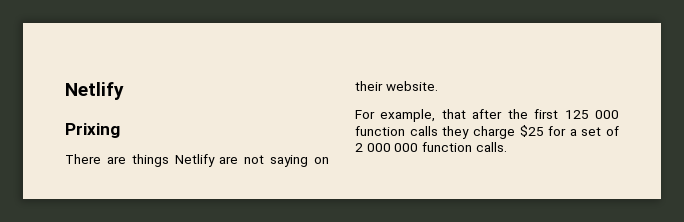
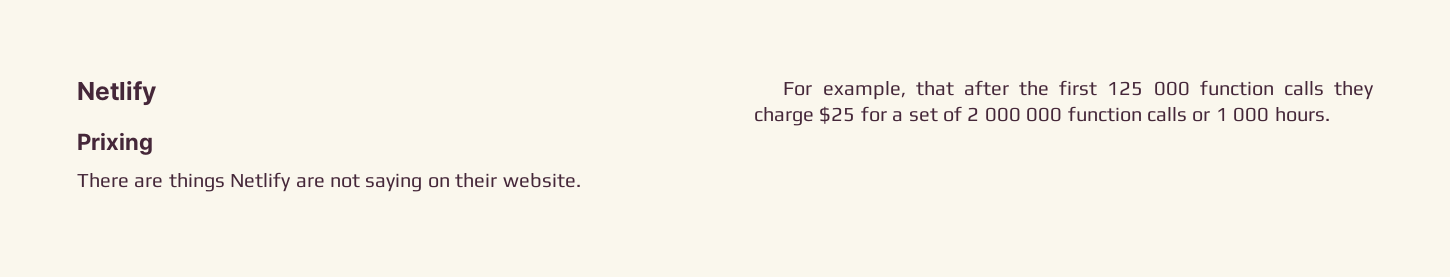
[475,142,507,152] calls. -> [1147,107,1330,122] calls or 1 000 hours.

